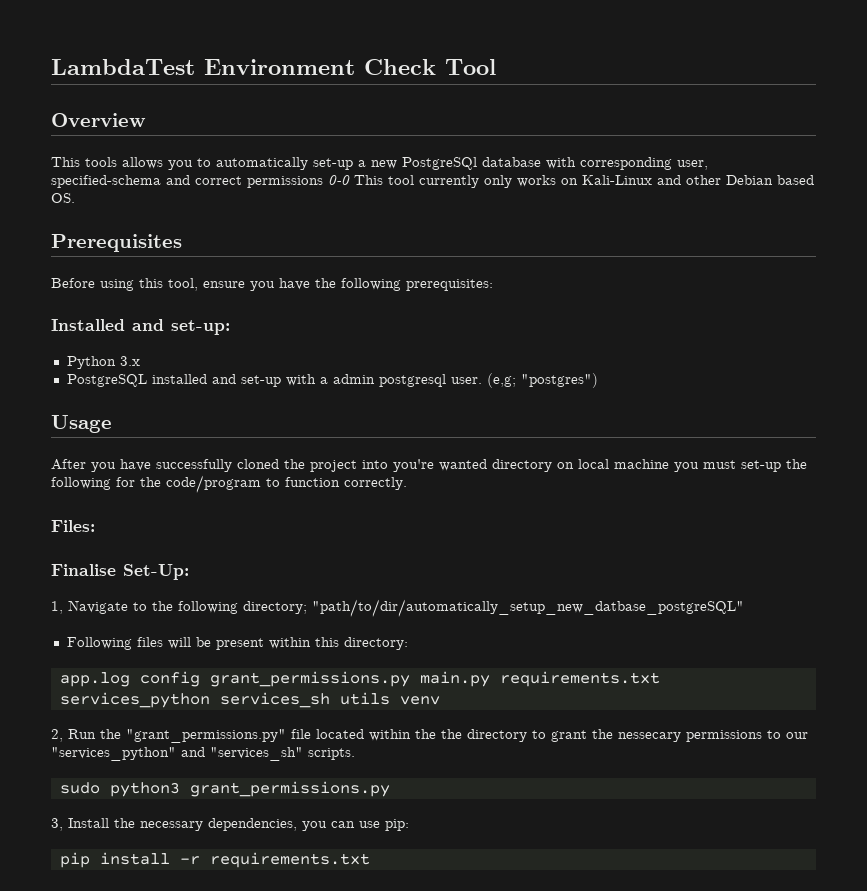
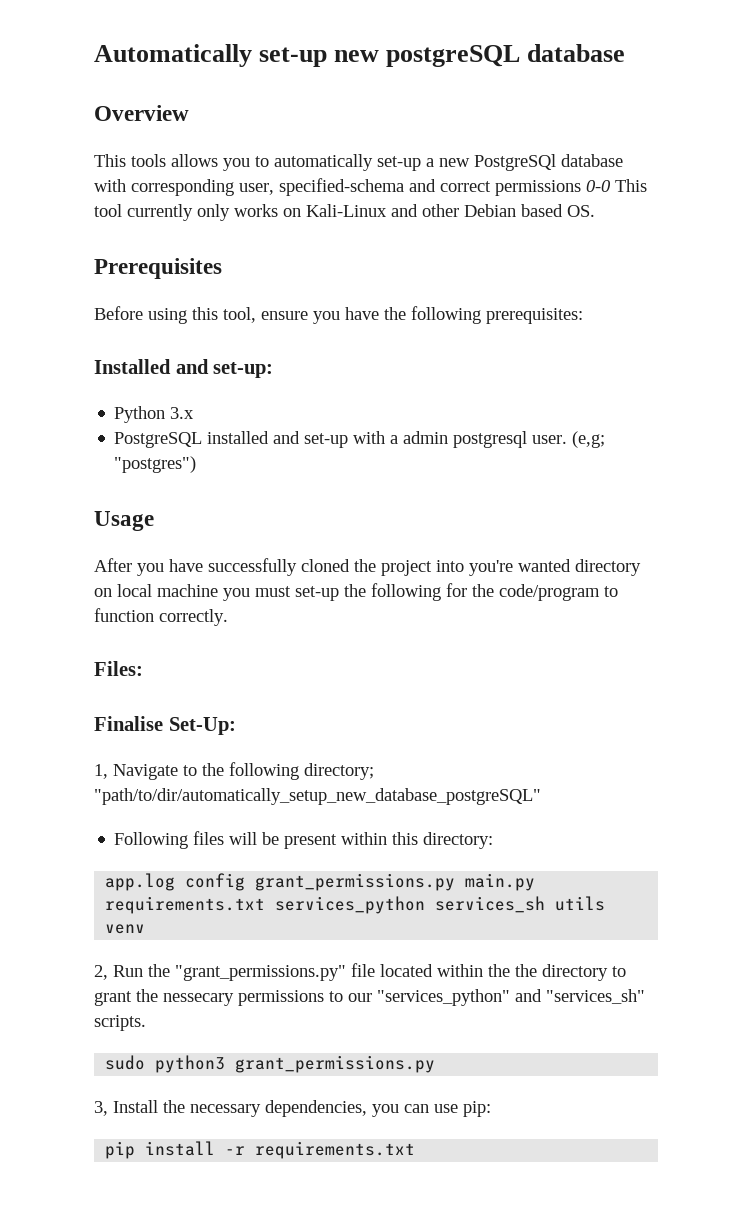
[51,59,496,75] LambdaTest Environment Check Tool -> [94,44,626,67] Automatically set-up new postgreSQL database
[312,599,744,617] "path/to/dir/automatically_setup_new_datbase_postgreSQL" -> [94,788,541,805] "path/to/dir/automatically_setup_new_database_postgreSQL"

